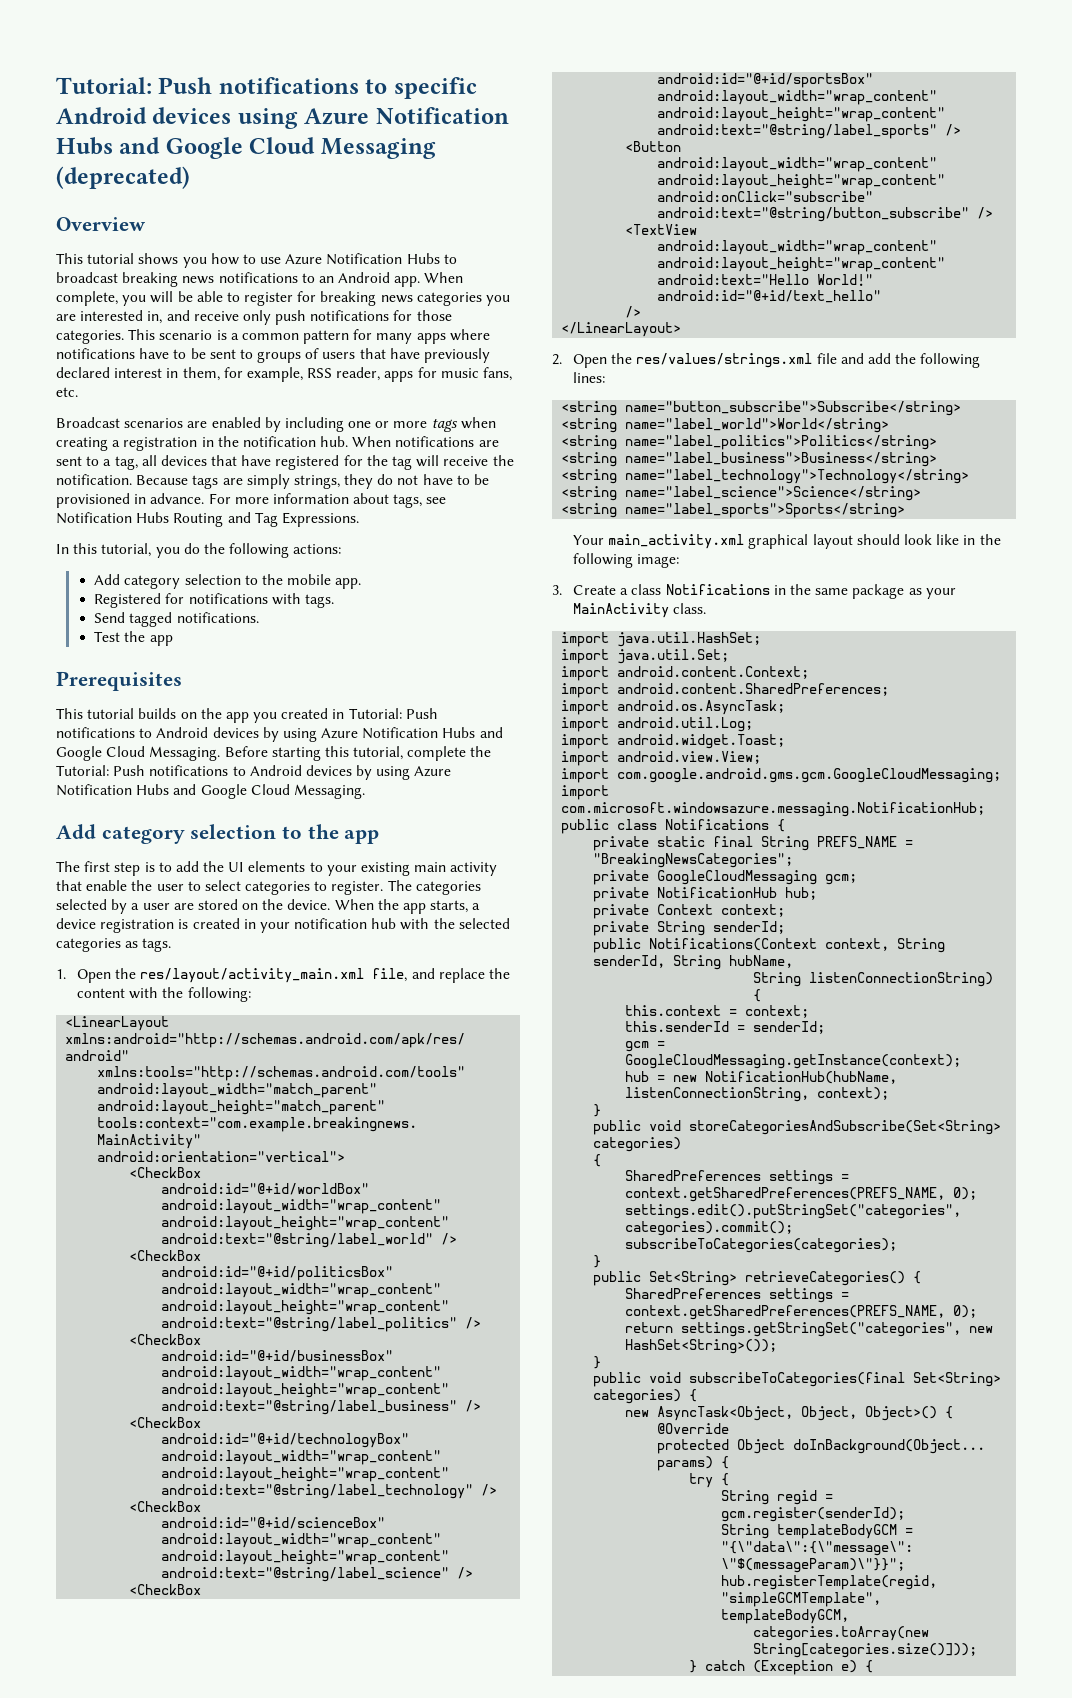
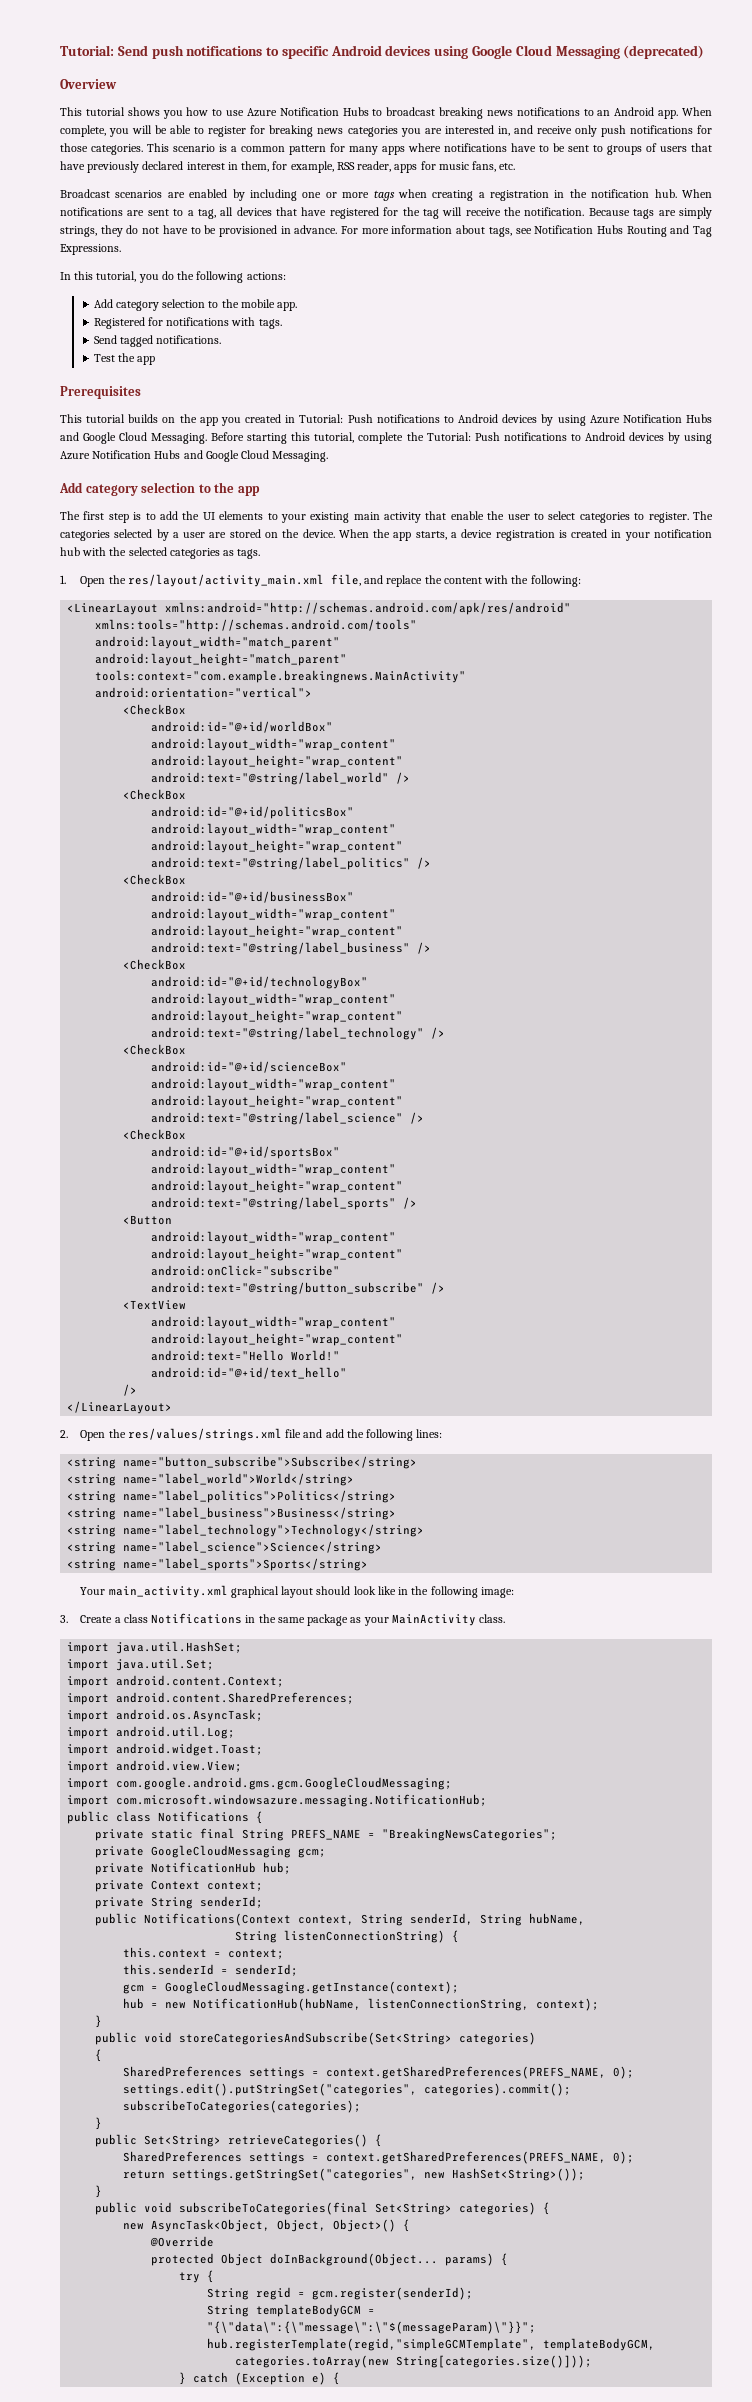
[56,77,213,94] Tutorial: Push -> [60,45,184,59] Tutorial: Send push
[304,107,509,125] [56,137,161,155] Azure Notification Hubs and -> (469, 52) none

